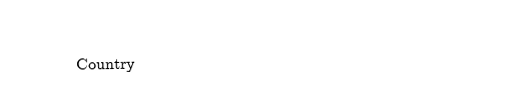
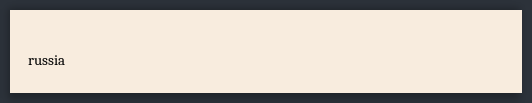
[76,57,136,73] Country -> [28,55,65,65] russia

